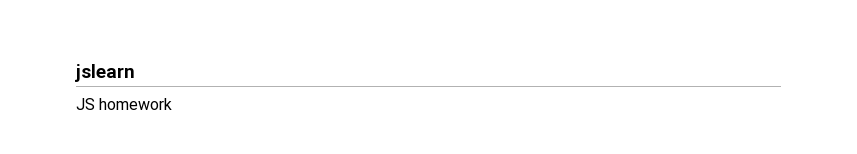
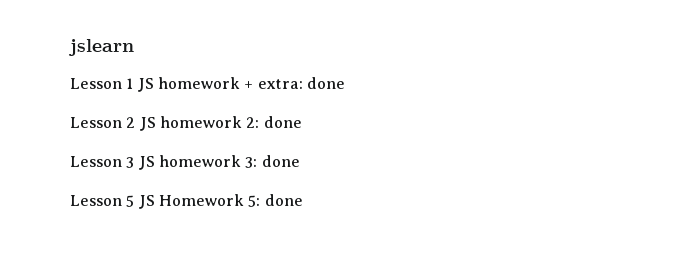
[76,98,173,110] JS homework -> [70,77,345,92] [70,116,302,131] [70,155,300,170] [70,194,303,209] Lesson 1 JS homework + extra: done // Lesson 2 JS homework 2: done // Lesson 3 JS homework 3: done // Lesson 5 JS Homework 5: done

